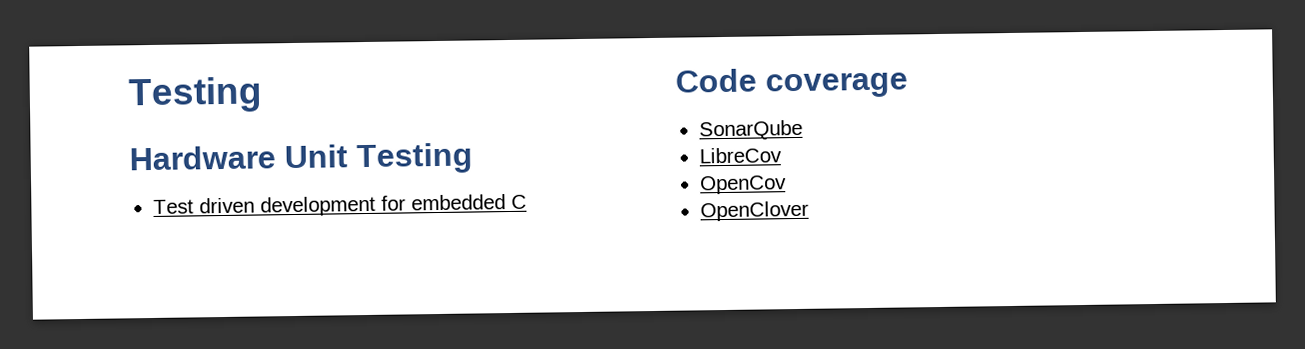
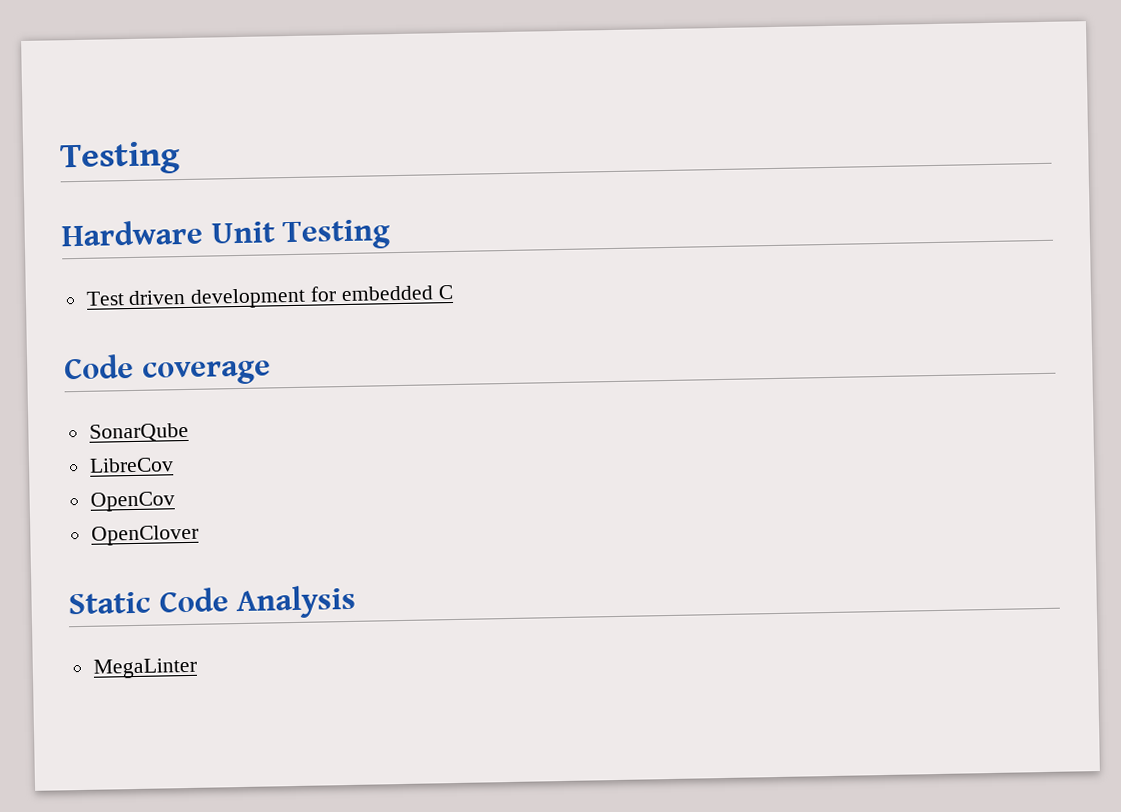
(809, 211) none -> [68,584,357,620] [92,657,197,679] // Static Code Analysis // MegaLinter

